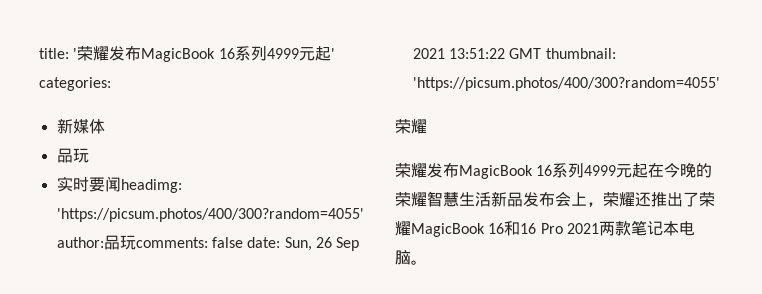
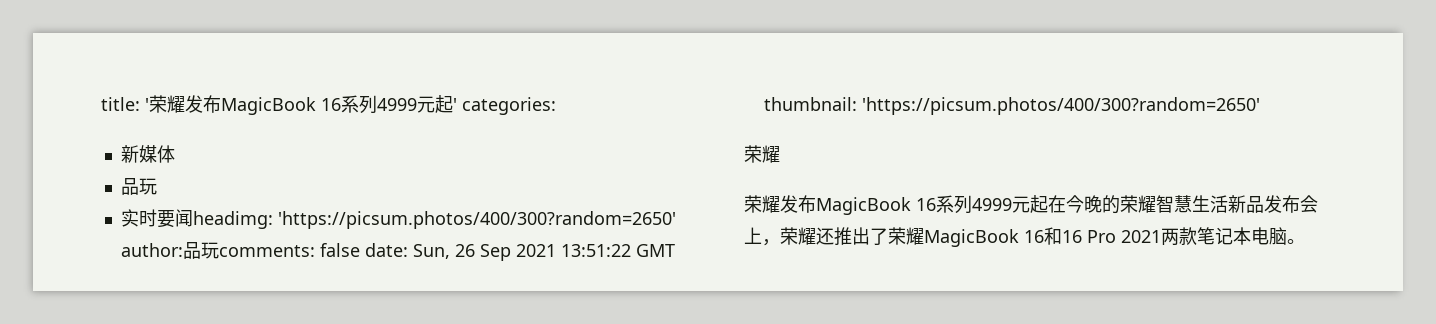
[56,208,364,222] 'https://picsum.photos/400/300?random=4055' -> [277,211,676,229] 'https://picsum.photos/400/300?random=2650'
[412,77,720,91] 'https://picsum.photos/400/300?random=4055' -> [861,97,1260,115] 'https://picsum.photos/400/300?random=2650'

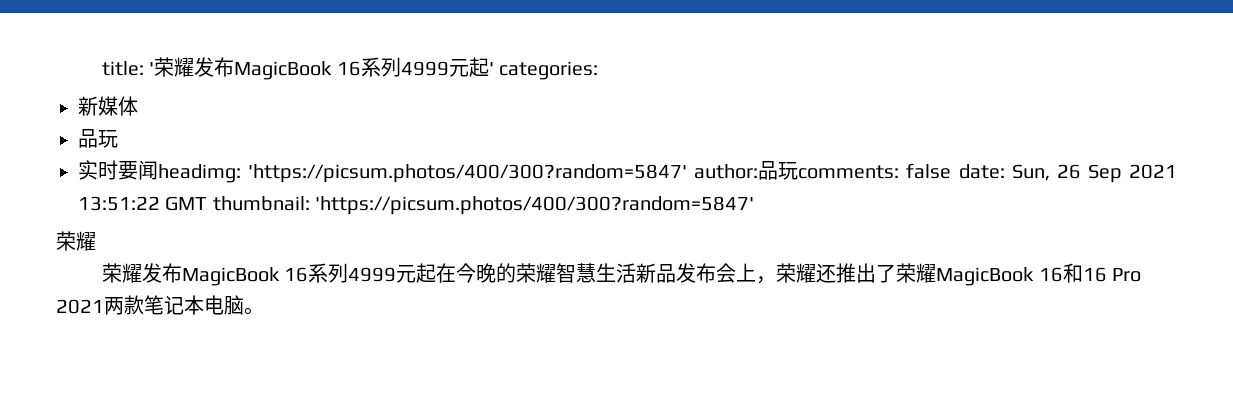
[277,211,676,229] 'https://picsum.photos/400/300?random=2650' -> [248,164,688,183] 'https://picsum.photos/400/300?random=5847'
[861,97,1260,115] 'https://picsum.photos/400/300?random=2650' -> [315,196,755,215] 'https://picsum.photos/400/300?random=5847'

